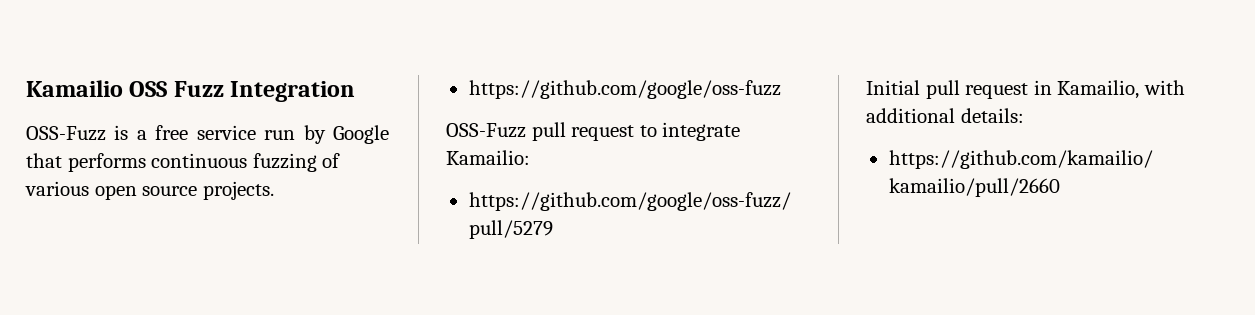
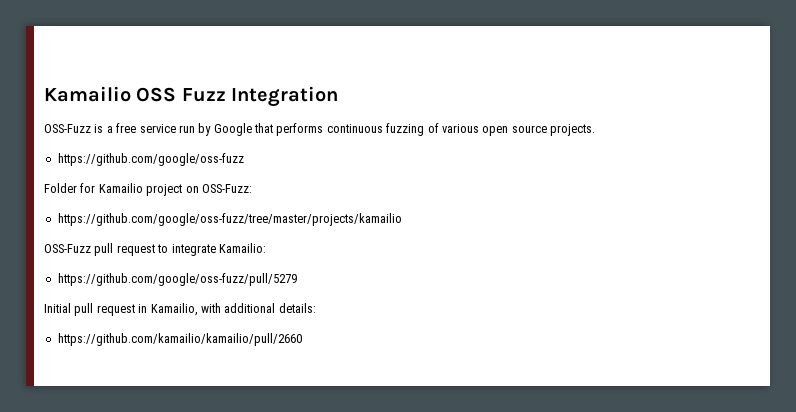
(781, 89) none -> [44,183,252,196] [57,213,402,226] // Folder for Kamailio project on OSS-Fuzz: // https://github.com/google/oss-fuzz/tree/master/projects/kamailio

